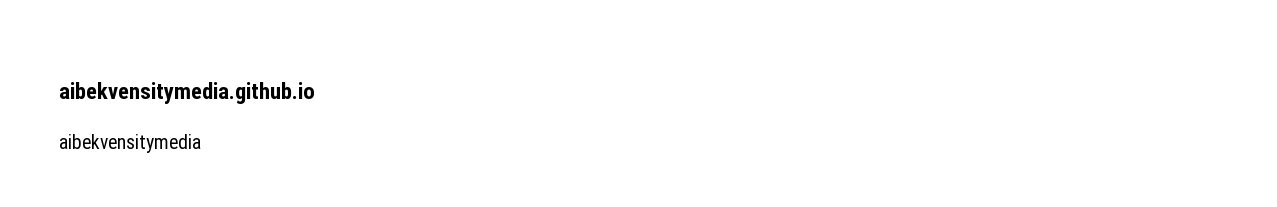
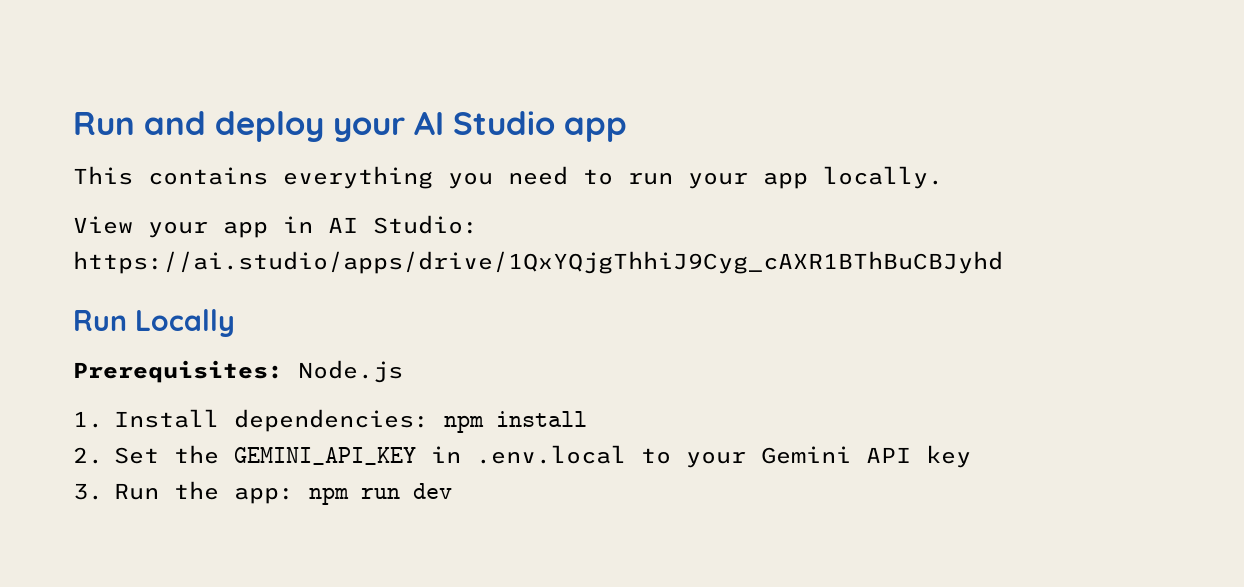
[59,82,315,104] [59,134,201,153] aibekvensitymedia.github.io // aibekvensitymedia -> [73,111,627,142] [73,166,943,189] [73,215,478,238] [73,251,1003,274] [73,309,235,337] [73,360,403,383] [73,409,587,433] [73,445,971,468] [73,481,452,505] Run and deploy your AI Studio app // This contains everything you need to run your app locally. // View your app in AI Studio: https://ai.studio/apps/drive/1QxYQjgThhiJ9Cyg_cAXR1BThBuCBJyhd // Run Locally // Prerequisites: Node.js // 1. Install dependencies: npm install // 2. Set the GEMINI_API_KEY in .env.local to your Gemini API key // 3. Run the app: npm run dev

